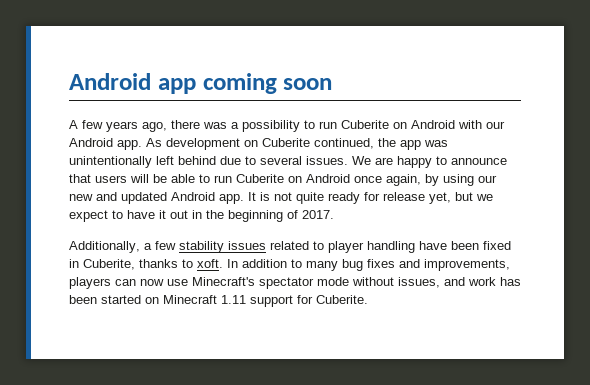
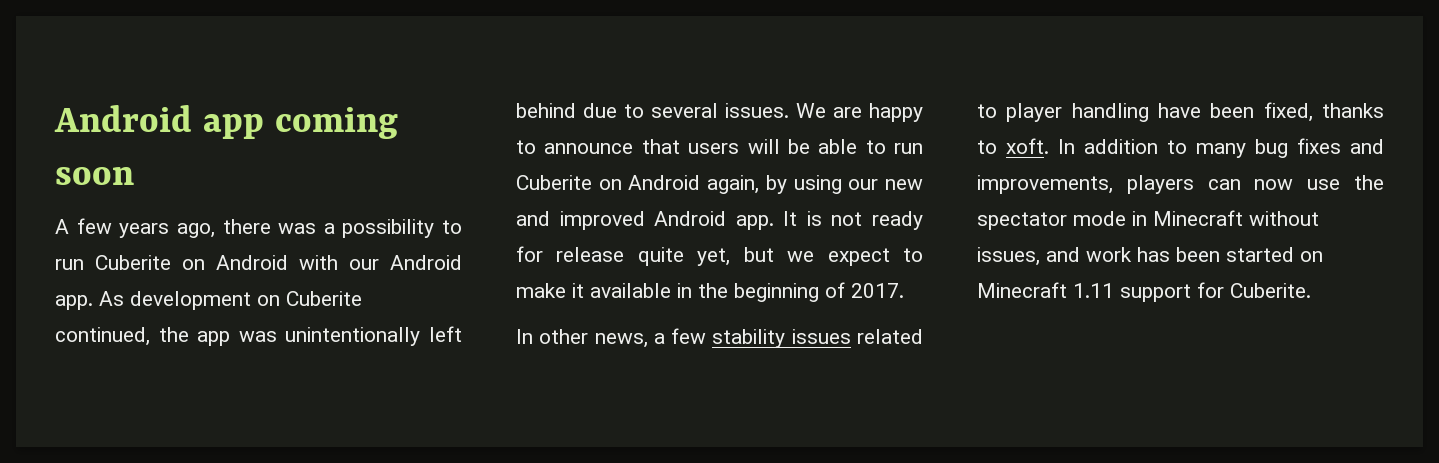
[354,176,382,183] once -> (701, 182) none
[121,192,167,204] updated -> [559,211,645,230] improved
[296,192,324,204] quite -> (863, 219) none
(425, 196) none -> [637,247,684,266] quite
[127,210,188,219] have it out -> [516,283,671,298] make it available
[69,241,140,253] Additionally, -> [516,329,648,348] In other news,
[483,241,511,250] [69,259,135,270] fixed in Cuberite, -> [1263,102,1313,122] fixed,
[192,277,255,286] Minecraft's -> [1354,175,1384,190] the
(349, 281) none -> [1132,210,1243,226] in Minecraft

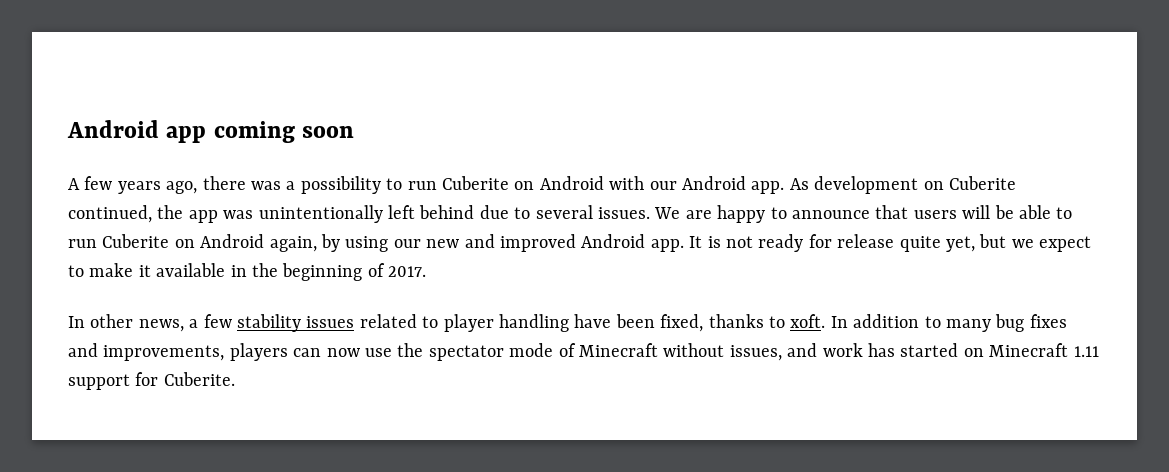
[1132,211,1147,226] in -> [558,343,576,357] of
[1176,247,1220,262] been -> (895, 350) none

